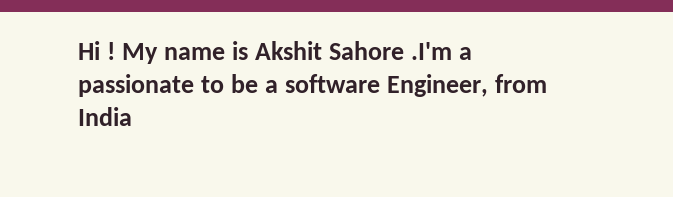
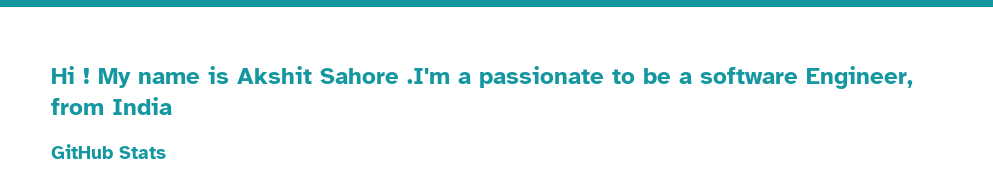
(132, 116) none -> [51,144,166,159] // GitHub Stats

